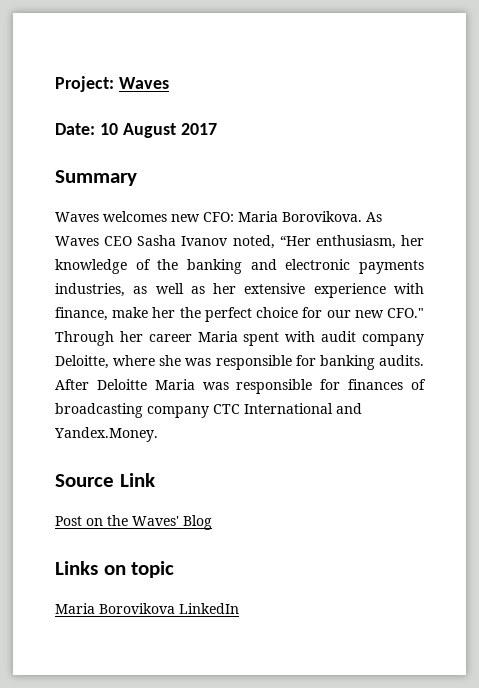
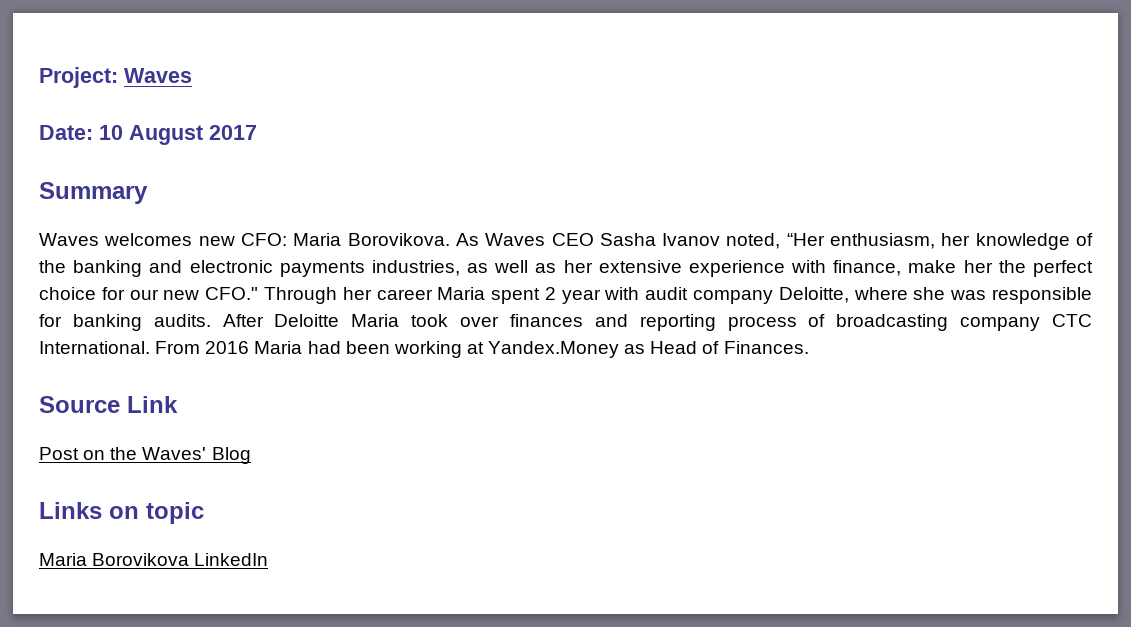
(280, 339) none -> [544,287,601,304] 2 year
[202,379,426,394] [55,403,362,418] [54,427,158,442] was responsible for finances of broadcasting company CTC International and Yandex.Money. -> [411,314,1092,331] [39,341,809,358] took over finances and reporting process of broadcasting company CTC International. From 2016 Maria had been working at Yandex.Money as Head of Finances.

